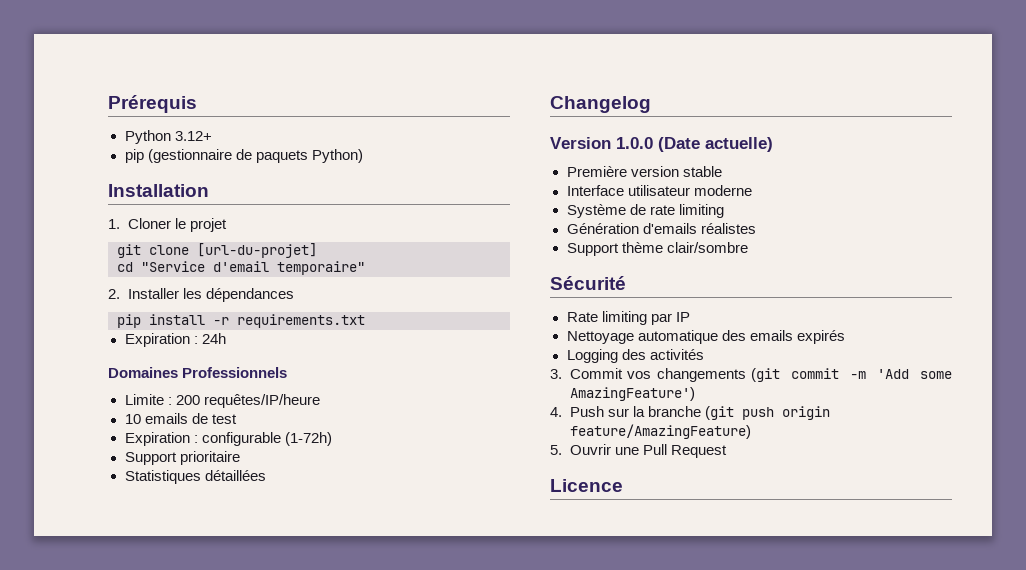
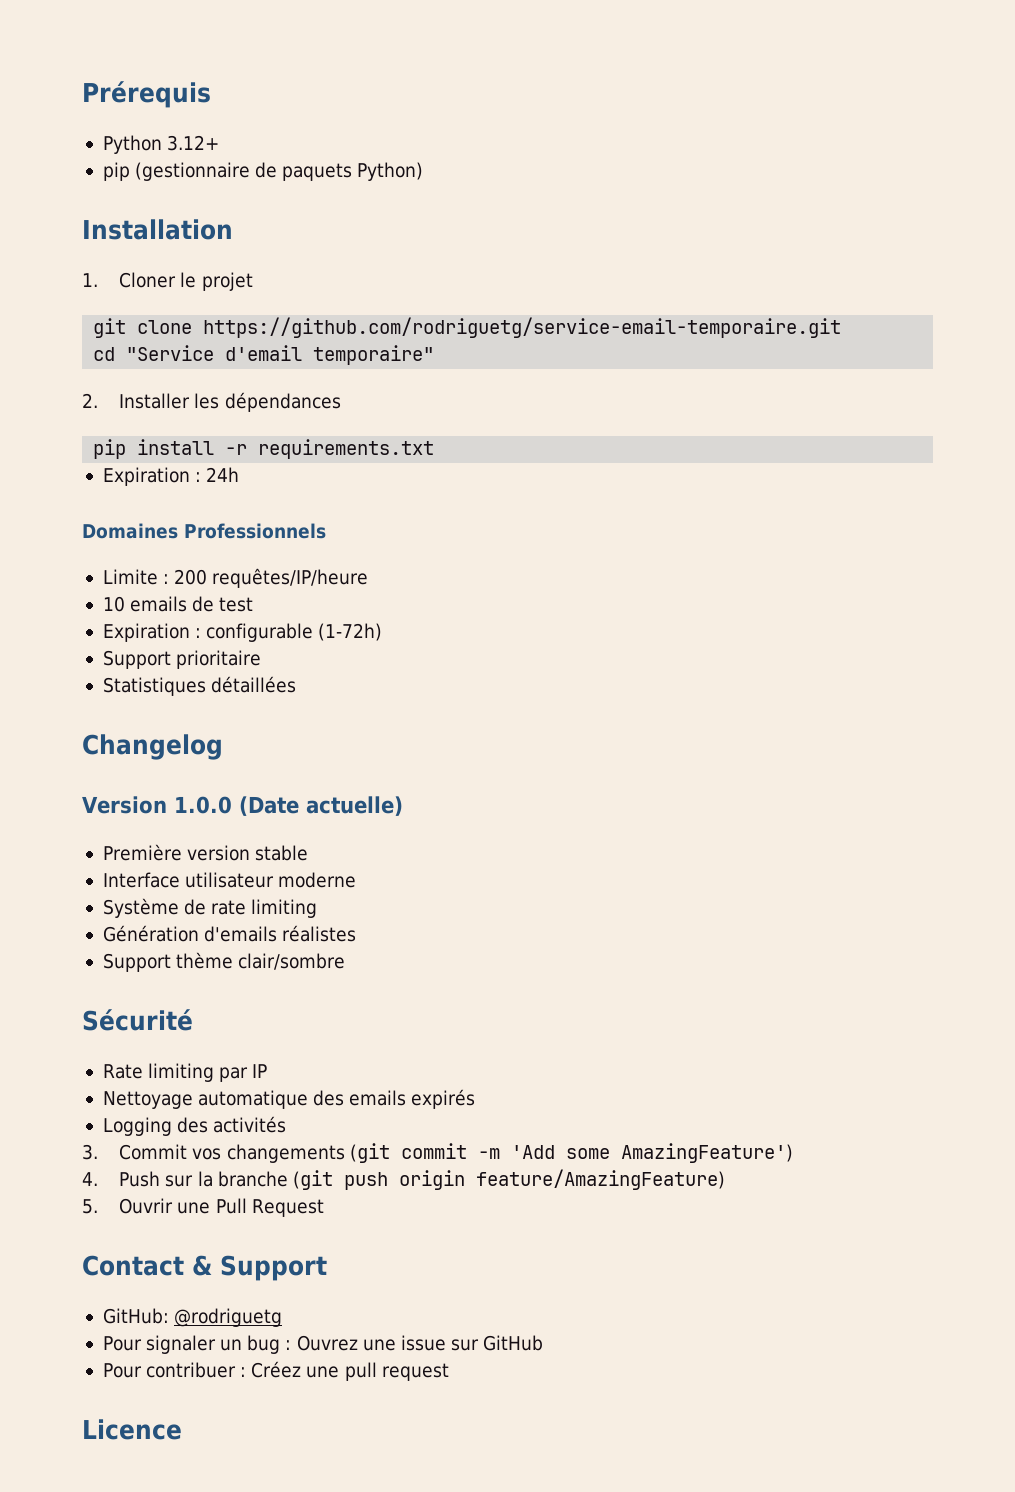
[197,243,317,258] [url-du-projet] -> [203,317,842,338] https://github.com/rodriguetg/service-email-temporaire.git
(727, 451) none -> [82,1255,327,1281] [102,1308,283,1327] [102,1335,544,1354] [102,1361,449,1381] // Contact & Support // GitHub: @rodriguetg // Pour signaler un bug : Ouvrez une issue sur GitHub // Pour contribuer : Créez une pull request

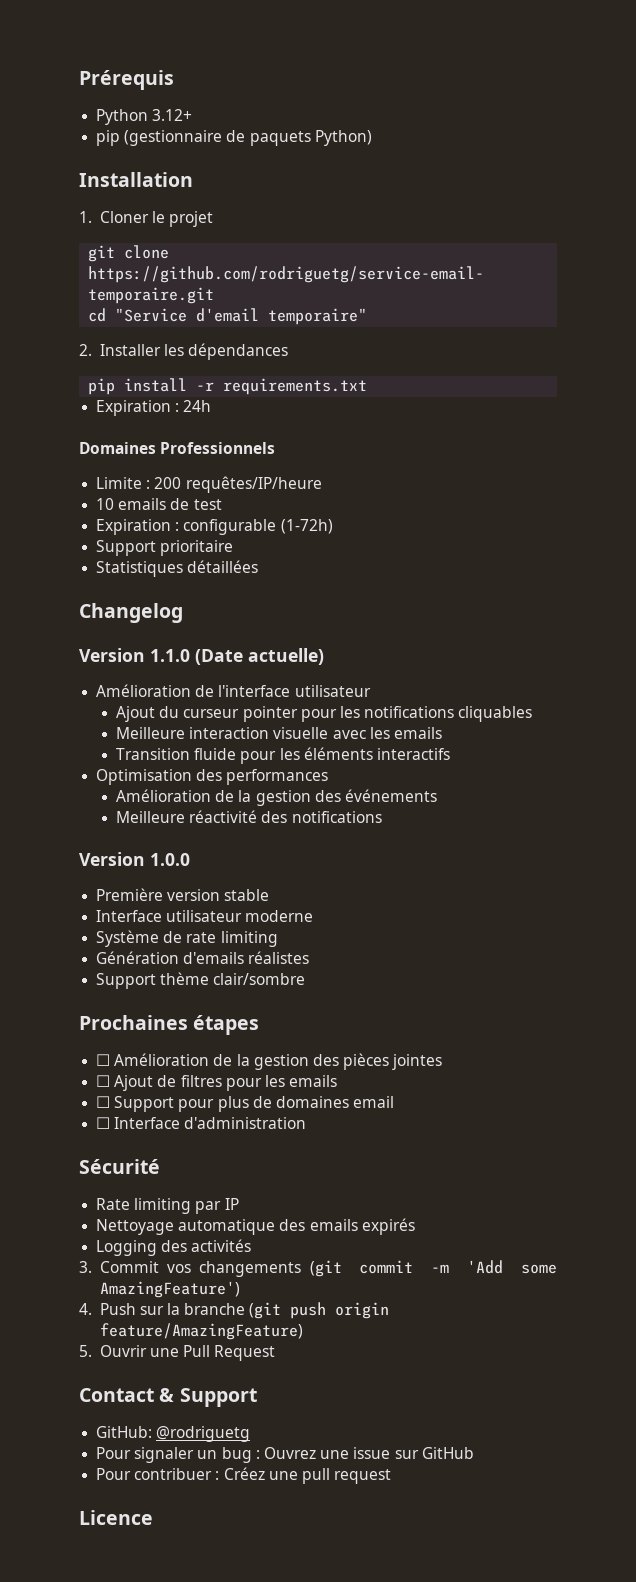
[173,796,232,814] 1.0.0 -> [150,649,190,662] 1.1.0
(403, 806) none -> [96,684,371,697] [115,706,533,722] [115,727,442,739] [115,747,450,764] [96,769,329,785] [115,789,437,806] [115,810,382,823] [79,852,190,866] // Amélioration de l'interface utilisateur // Ajout du curseur pointer pour les notifications cliquables // Meilleure interaction visuelle avec les emails // Transition fluide pour les éléments interactifs // Optimisation des performances // Amélioration de la gestion des événements // Meilleure réactivité des notifications // Version 1.0.0
(346, 961) none -> [79,1015,260,1035] [96,1053,443,1070] [96,1075,338,1091] [96,1096,395,1112] [96,1117,307,1129] // Prochaines étapes // ☐ Amélioration de la gestion des pièces jointes // ☐ Ajout de filtres pour les emails // ☐ Support pour plus de domaines email // ☐ Interface d'administration

